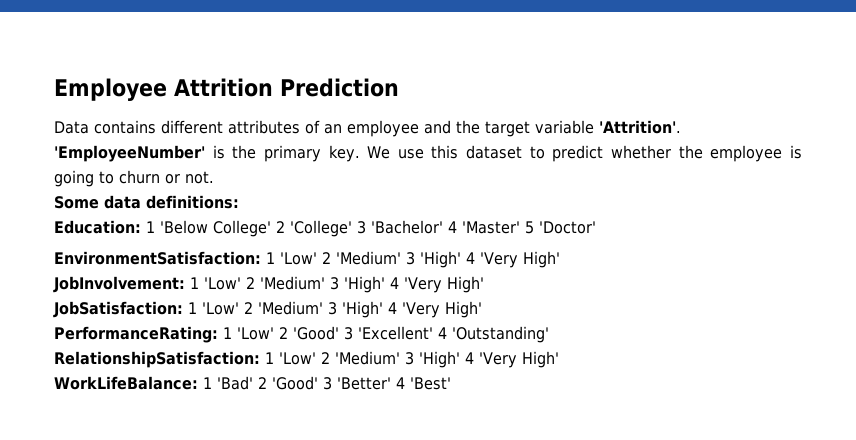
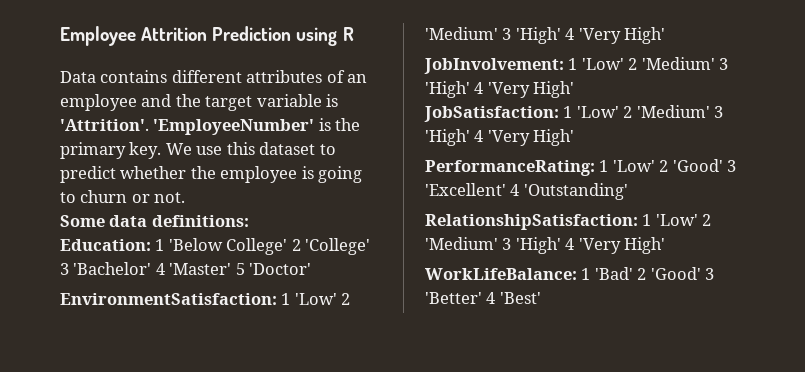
(399, 87) none -> [296,27,354,46] using R
(594, 127) none -> [326,94,339,107] is

